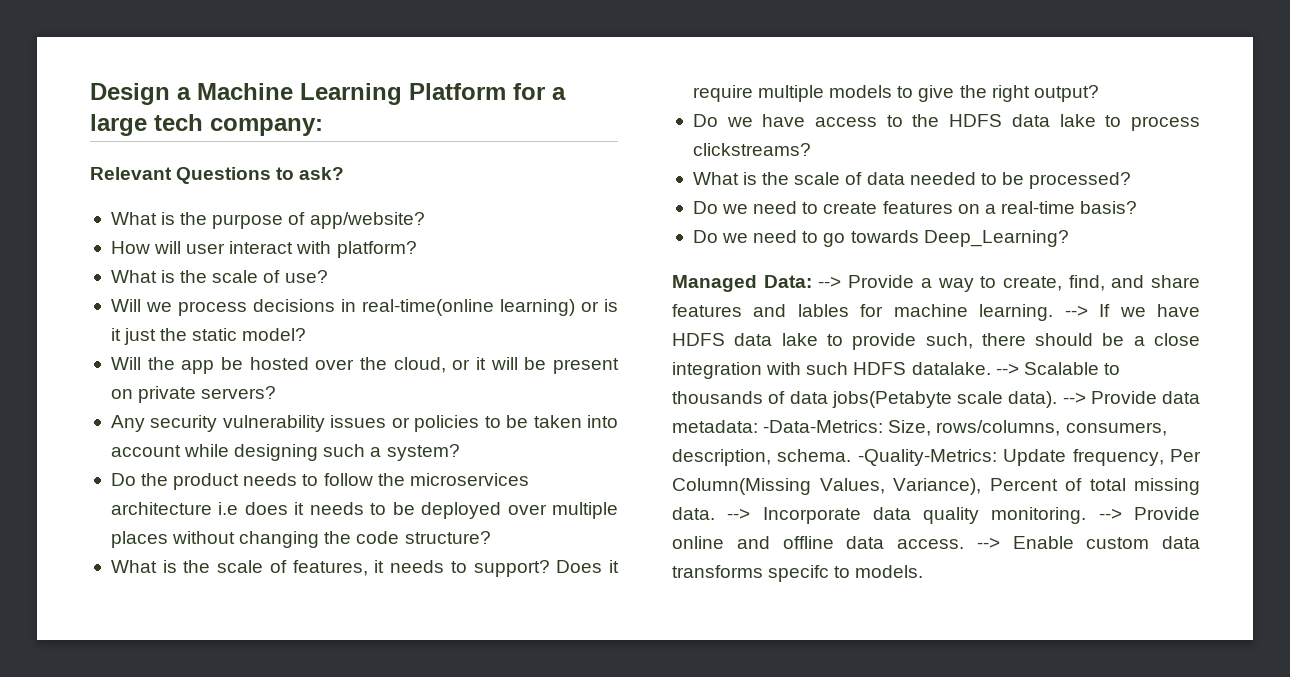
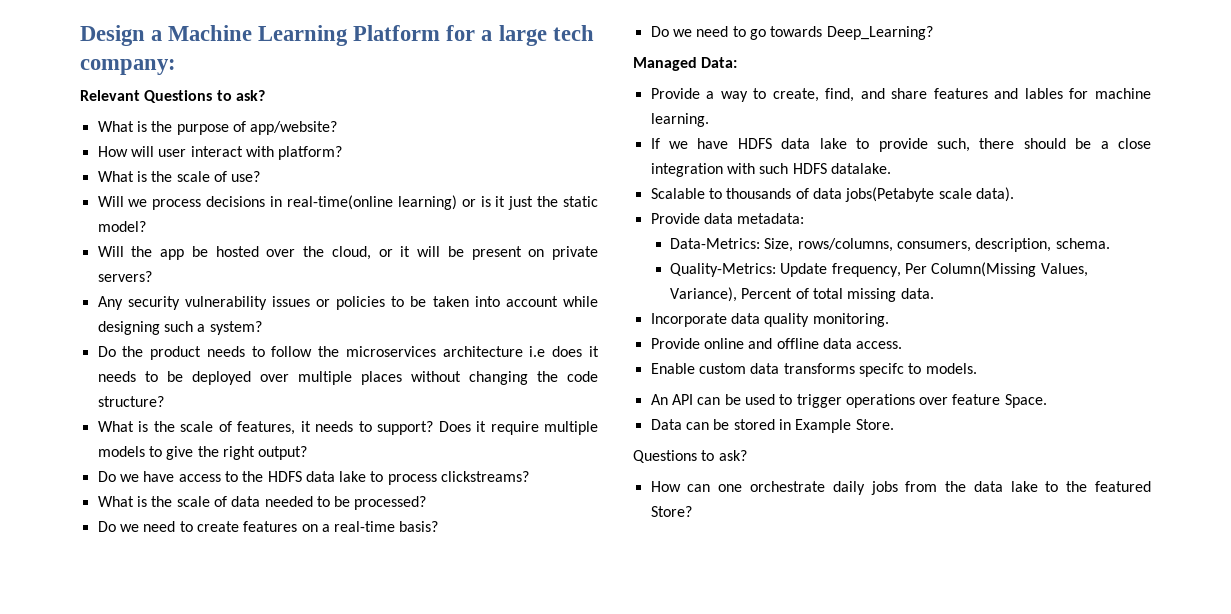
[818,276,842,288] --> -> (738, 62) //
[1064,305,1088,317] --> -> (709, 120) //
[995,363,1019,375] --> -> (891, 168) //
[1062,392,1086,404] --> -> (1014, 194) //
[763,420,884,433] -Data-Metrics: -> [670,238,761,249] // Data-Metrics:
[857,449,997,466] -Quality-Metrics: -> [670,263,777,277] // Quality-Metrics:
[727,508,751,520] --> -> (934, 293) //
[1098,508,1122,520] --> -> (889, 320) //
[976,537,1000,549] --> -> (903, 345) //
(924, 571) none -> [650,394,1047,408] [650,419,894,433] [633,450,747,463] [650,481,1152,495] [650,506,692,517] // An API can be used to trigger operations over feature Space. // Data can be stored in Example Store. // Questions to ask? // How can one orchestrate daily jobs from the data lake to the featured Store?

